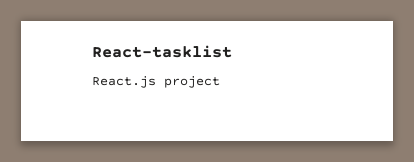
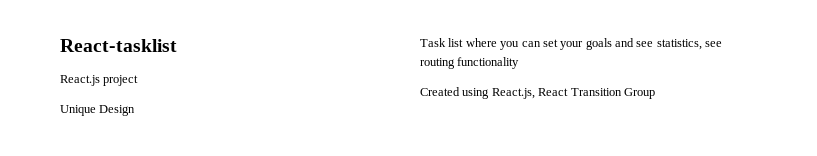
(220, 82) none -> [60,105,136,116] [420,38,723,50] [420,57,520,69] [420,87,655,99] // Unique Design // Task list where you can set your goals and see statistics, see routing functionality // Created using React.js, React Transition Group

